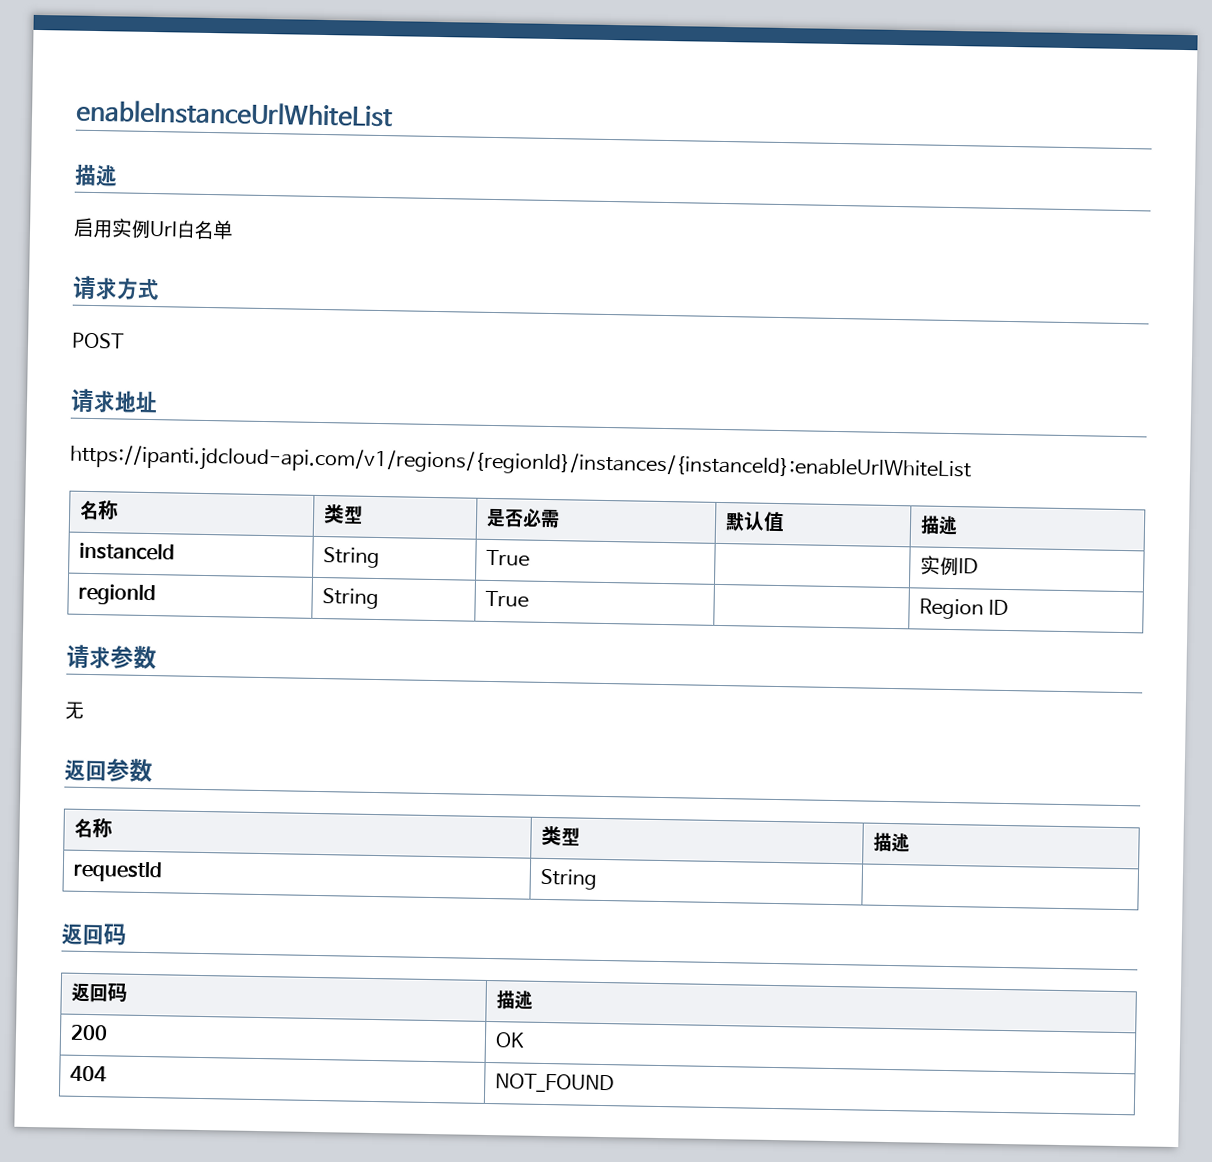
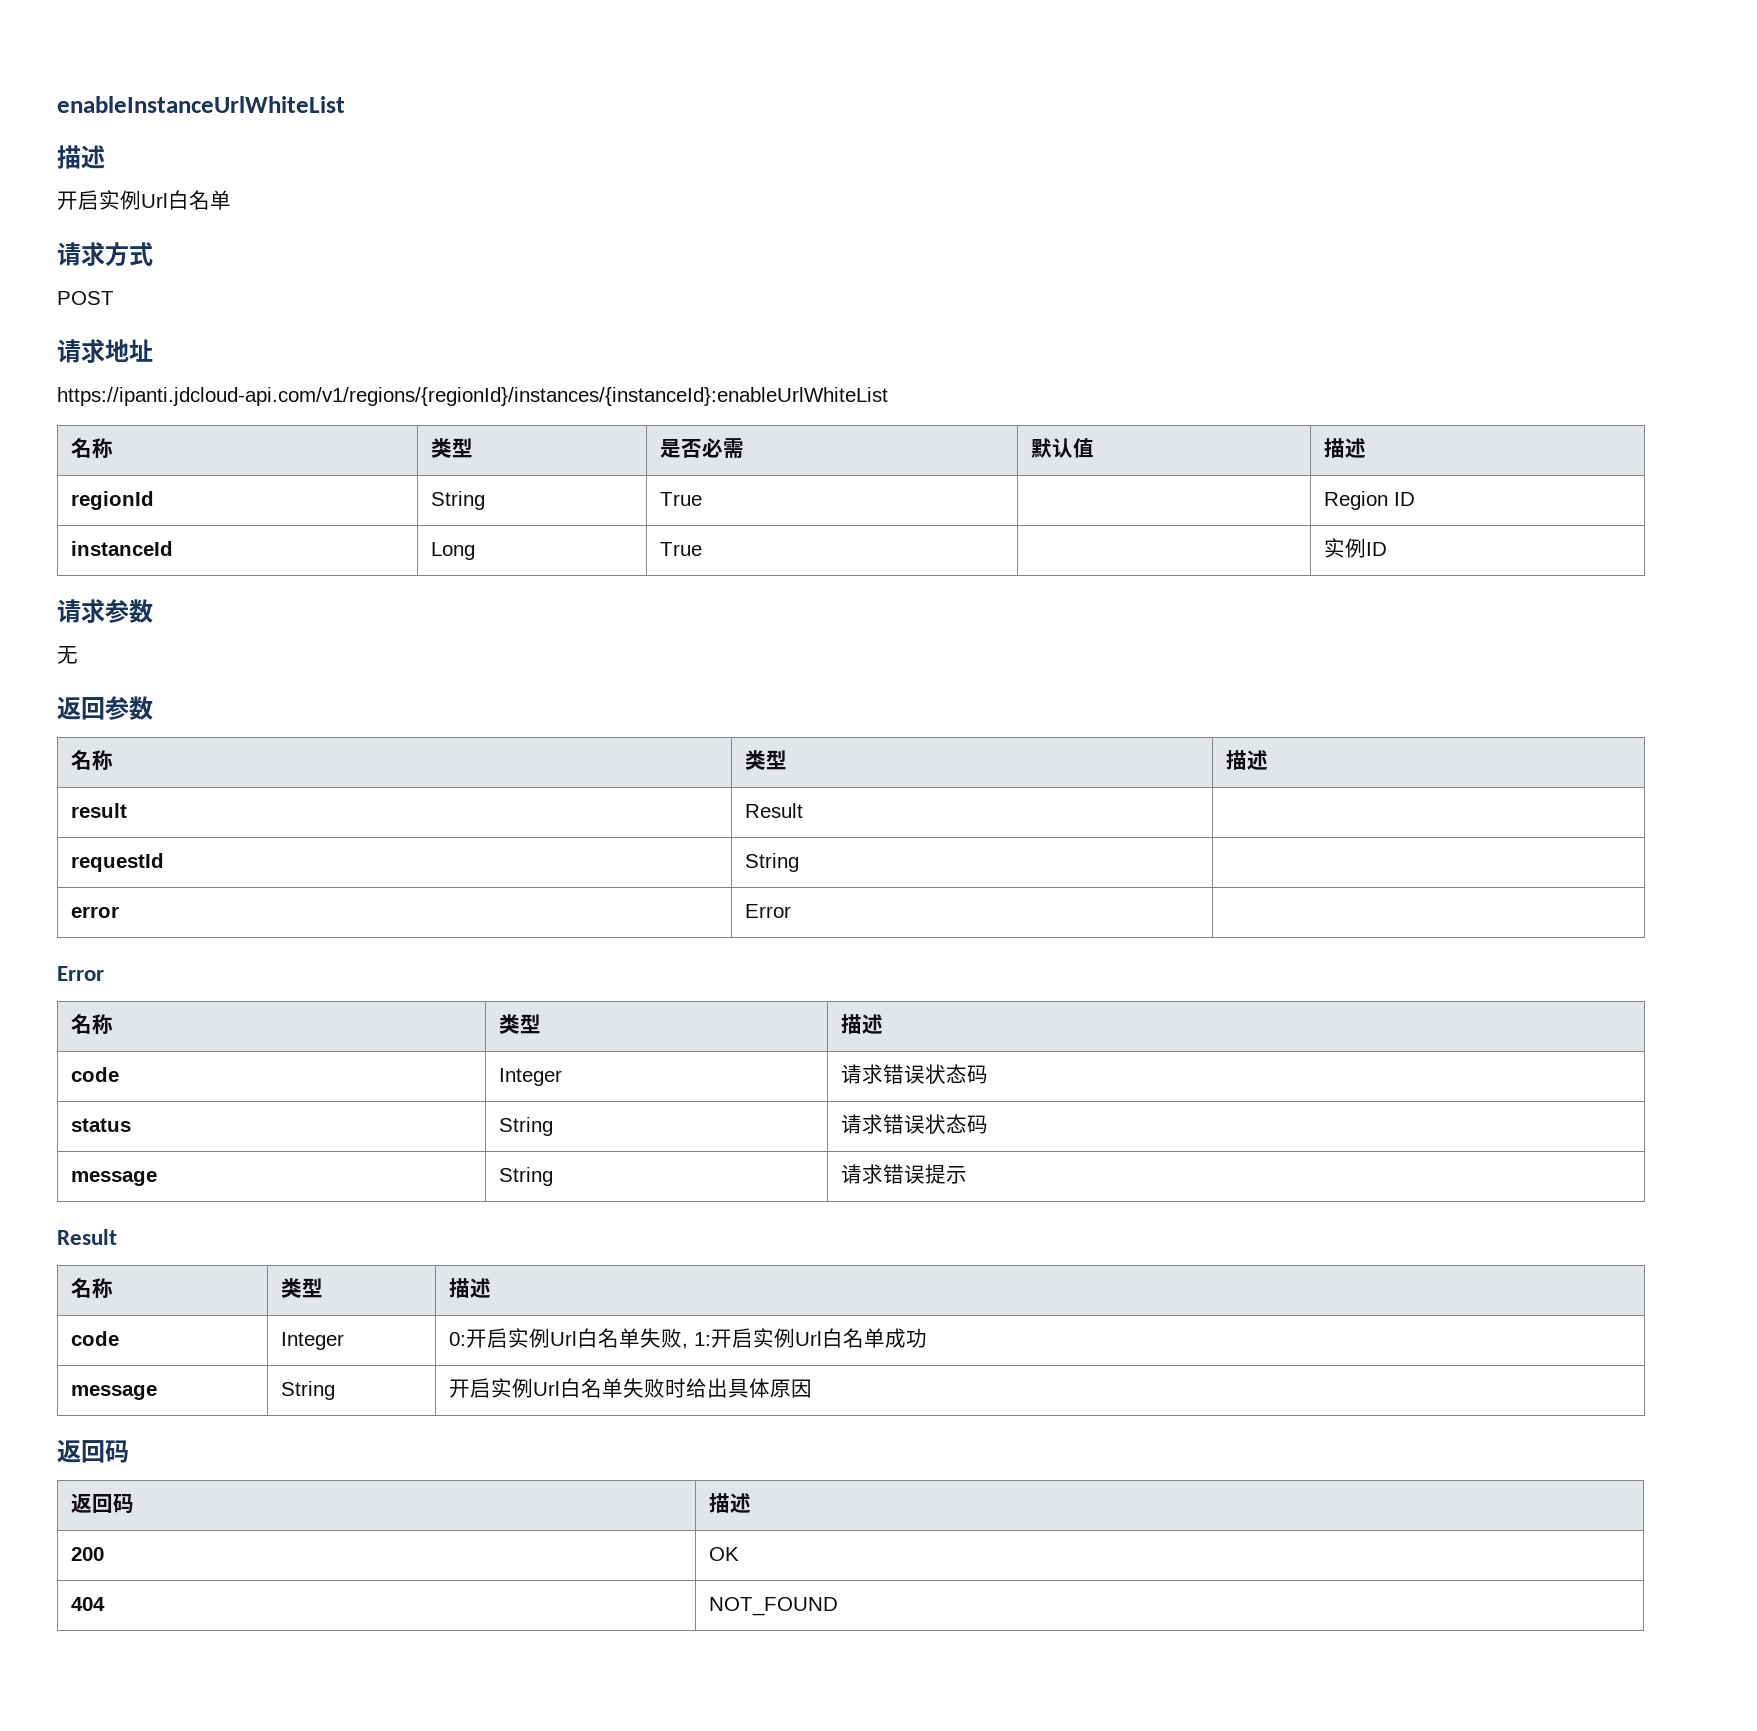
[73,217,113,239] 启用 -> [57,190,99,210] 开启
[78,542,175,561] [322,547,380,569] [485,549,530,567] [919,555,978,577] // instanceId | String | True | | 实例ID -> (1366, 448) none
(1008, 607) none -> [70,541,173,556] [430,542,475,560] [659,542,702,556] [1323,538,1387,558] // instanceId | Long | True | | 实例ID
(910, 843) none -> [70,803,127,818] [744,803,803,818] // result | Result |
(597, 879) none -> [70,906,119,918] [744,904,791,918] [57,966,104,981] [70,1014,113,1035] [498,1014,541,1034] [840,1014,883,1034] [70,1067,119,1082] [498,1068,562,1086] [840,1064,988,1084] [70,1118,131,1132] [498,1117,553,1136] [840,1114,988,1134] [70,1171,157,1186] [498,1167,553,1186] [840,1164,967,1184] [57,1229,117,1245] [70,1278,113,1299] [280,1278,323,1298] [448,1278,491,1298] [70,1331,119,1346] [280,1332,344,1350] [448,1328,927,1349] [70,1385,157,1400] [280,1381,335,1400] [448,1378,812,1398] // error | Error | // Error // 名称 | 类型 | 描述 // code | Integer | 请求错误状态码 // status | String | 请求错误状态码 // message | String | 请求错误提示 // Result // 名称 | 类型 | 描述 // code | Integer | 0:开启实例Url白名单失败, 1:开启实例Url白名单成功 // message | String | 开启实例Url白名单失败时给出具体原因

